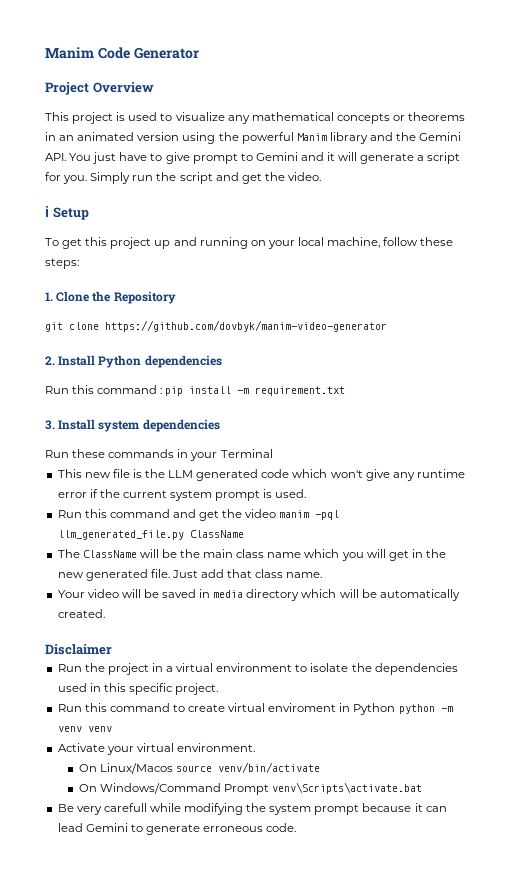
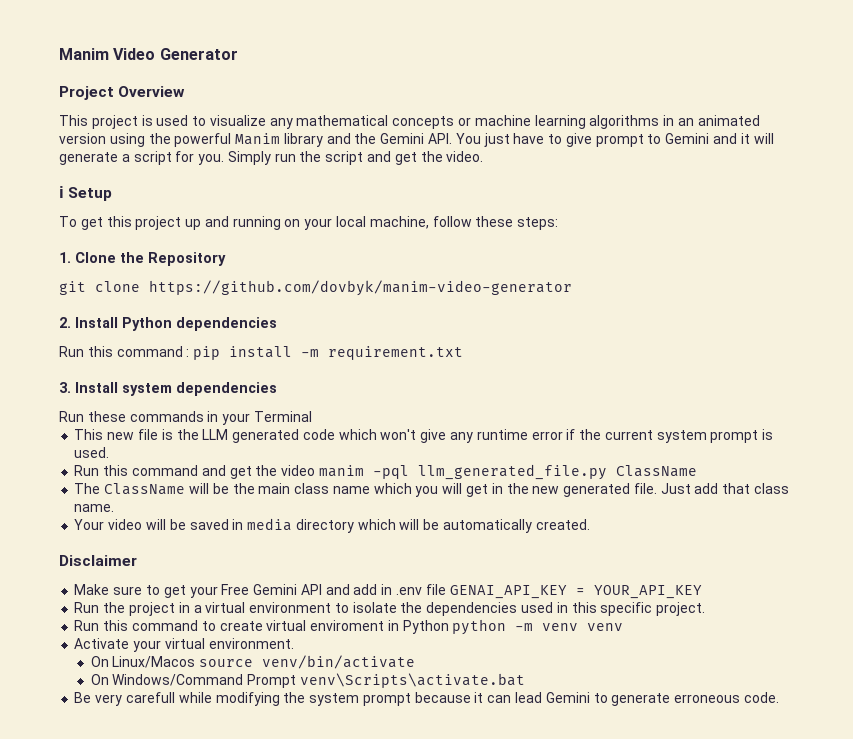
[45,47,130,59] Manim Code -> [59,48,156,60] Manim Video
[408,112,466,121] theorems -> [474,115,660,129] machine learning algorithms
(112, 649) none -> [74,584,702,599] // Make sure to get your Free Gemini API and add in .env file GENAI_API_KEY = YOUR_API_KEY

